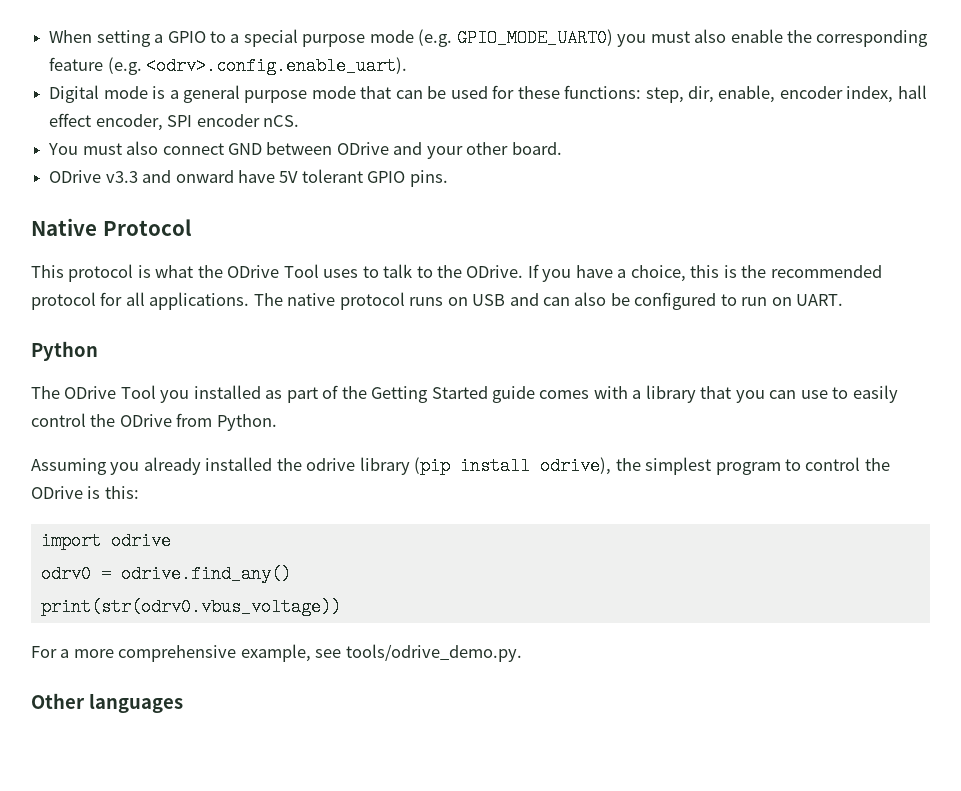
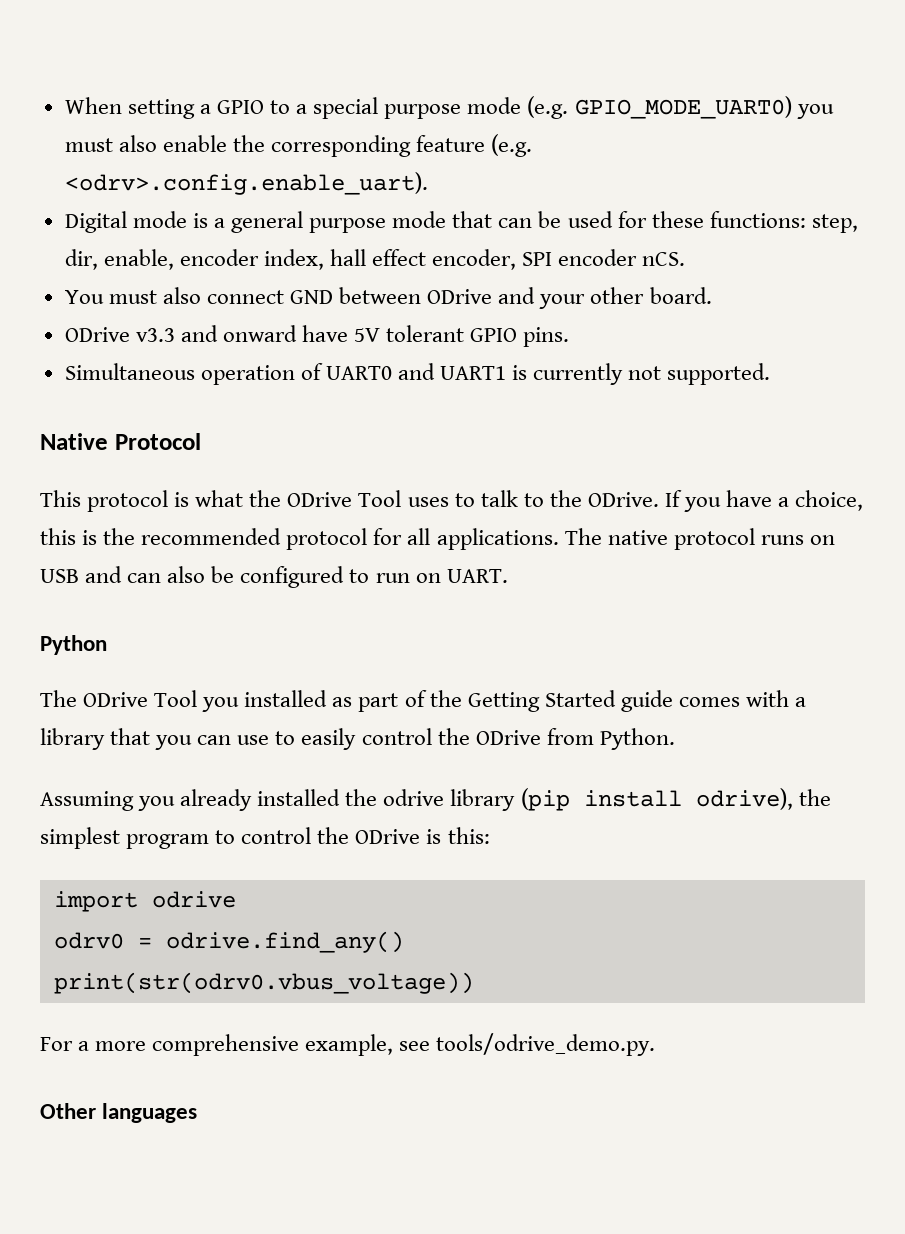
(448, 178) none -> [64,363,771,385] // Simultaneous operation of UART0 and UART1 is currently not supported.

